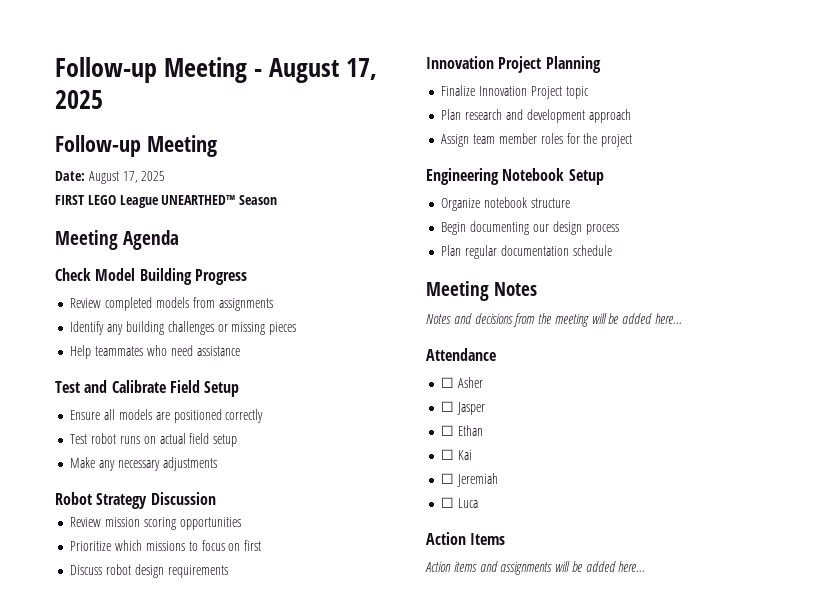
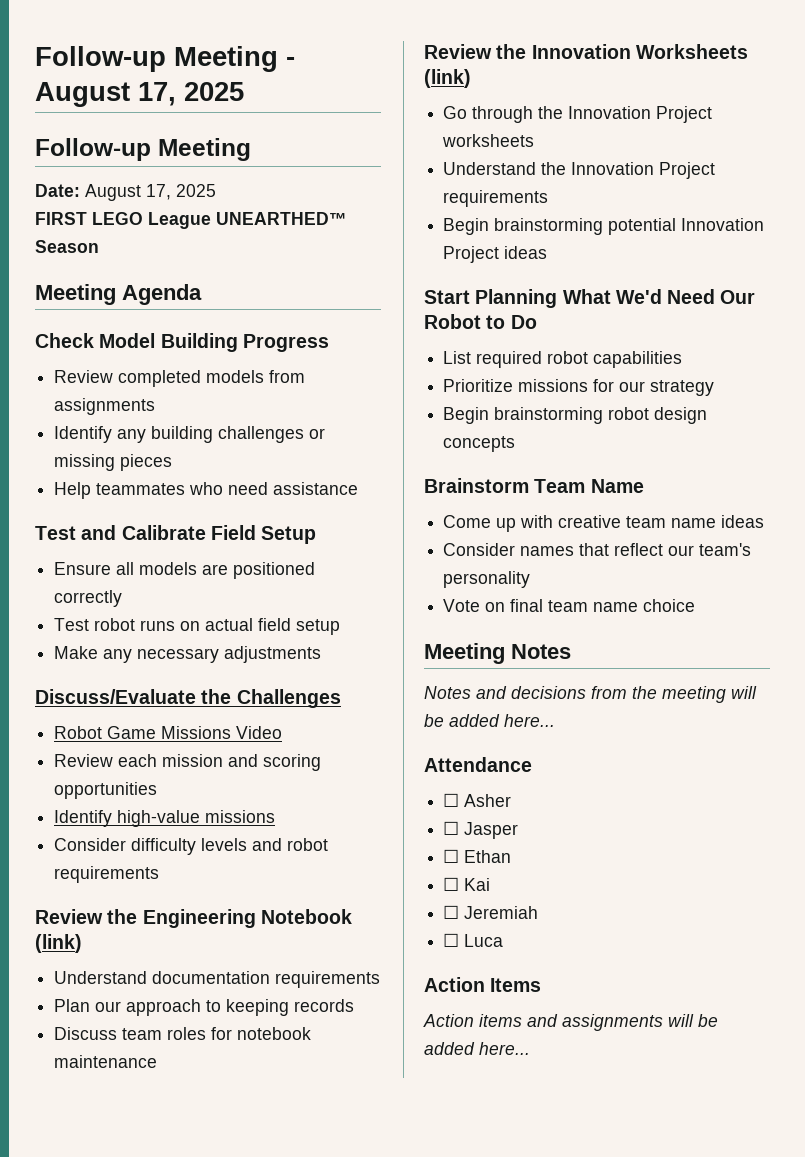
[55,492,216,509] [70,517,141,527] Robot Strategy Discussion // Review mission -> [35,689,341,708] [54,726,283,739] [54,754,259,767] Discuss/Evaluate the Challenges // Robot Game Missions Video // Review each mission and
[70,540,262,551] [70,564,228,578] [426,56,601,73] [441,85,589,99] [441,109,631,123] [441,133,633,147] [426,168,604,185] [441,197,570,211] [441,221,619,235] [441,245,612,259] Prioritize which missions to focus on first // Discuss robot design requirements // Innovation Project Planning // Finalize Innovation Project topic // Plan research and development approach // Assign team member roles for the project // Engineering Notebook Setup // Organize notebook structure // Begin documenting our design process // Plan regular documentation schedule -> [54,810,276,827] [54,838,329,855] [54,866,160,883] [35,909,352,928] [35,934,82,953] [54,971,381,988] [54,999,355,1016] [54,1027,312,1040] [54,1055,158,1068] [424,44,748,59] [424,69,471,88] [443,106,713,123] [442,134,535,147] [443,162,716,179] [443,190,549,207] [443,218,765,235] [443,246,548,263] [424,289,756,308] [424,314,537,329] [443,351,683,368] [443,379,715,396] [443,407,708,424] [443,436,516,452] [424,478,644,493] [443,515,765,532] [443,543,752,556] [443,571,531,588] [443,599,696,612] Identify high-value missions // Consider difficulty levels and robot requirements // Review the Engineering Notebook (link) // Understand documentation requirements // Plan our approach to keeping records // Discuss team roles for notebook maintenance // Review the Innovation Worksheets (link) // Go through the Innovation Project worksheets // Understand the Innovation Project requirements // Begin brainstorming potential Innovation Project ideas // Start Planning What We'd Need Our Robot to Do // List required robot capabilities // Prioritize missions for our strategy // Begin brainstorming robot design concepts // Brainstorm Team Name // Come up with creative team name ideas // Consider names that reflect our team's personality // Vote on final team name choice

